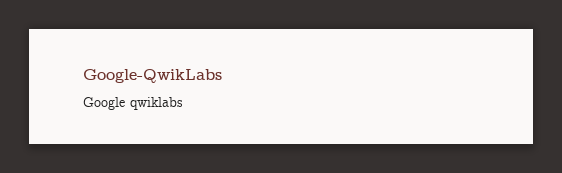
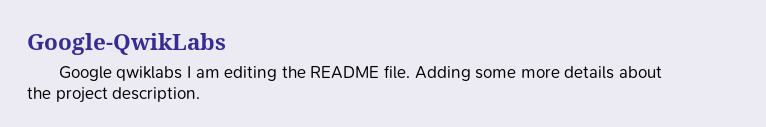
(183, 103) none -> [186,65,662,81] [27,87,201,103] I am editing the README file. Adding some more details about the project description.

